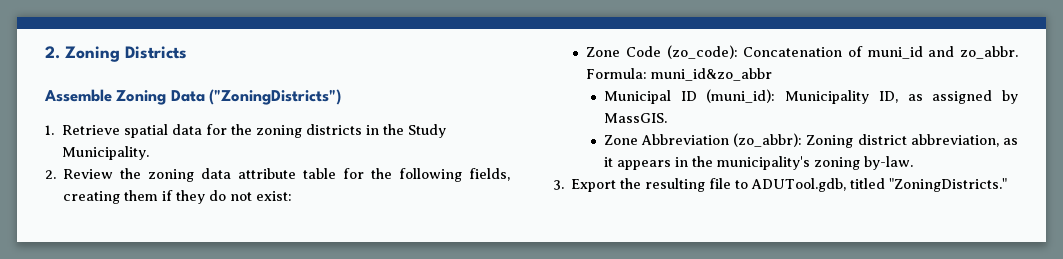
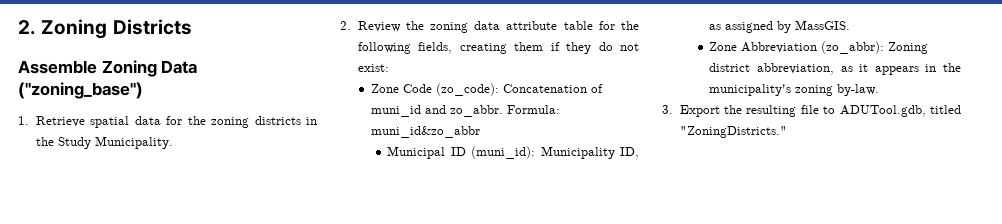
[209,89,342,105] ("ZoningDistricts") -> [18,82,143,99] ("zoning_base")

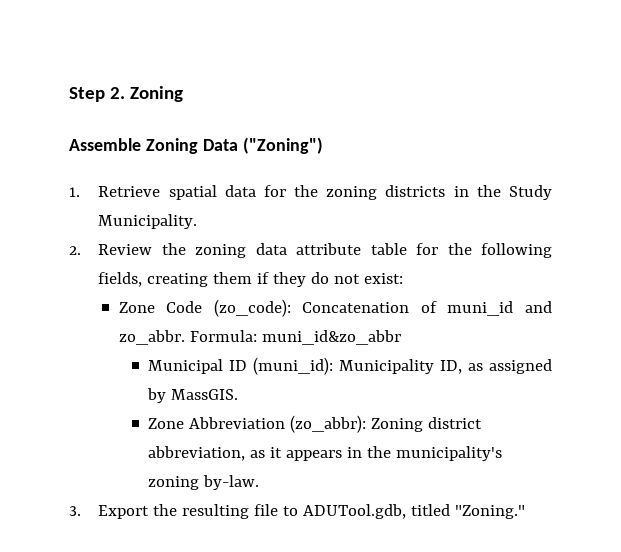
(18, 27) none -> [69,87,105,102] Step
[112,19,192,35] Districts -> (184, 94) none
[18,82,143,99] ("zoning_base") -> [242,137,323,154] ("Zoning")
[679,126,787,138] "ZoningDistricts." -> [455,505,526,519] "Zoning."

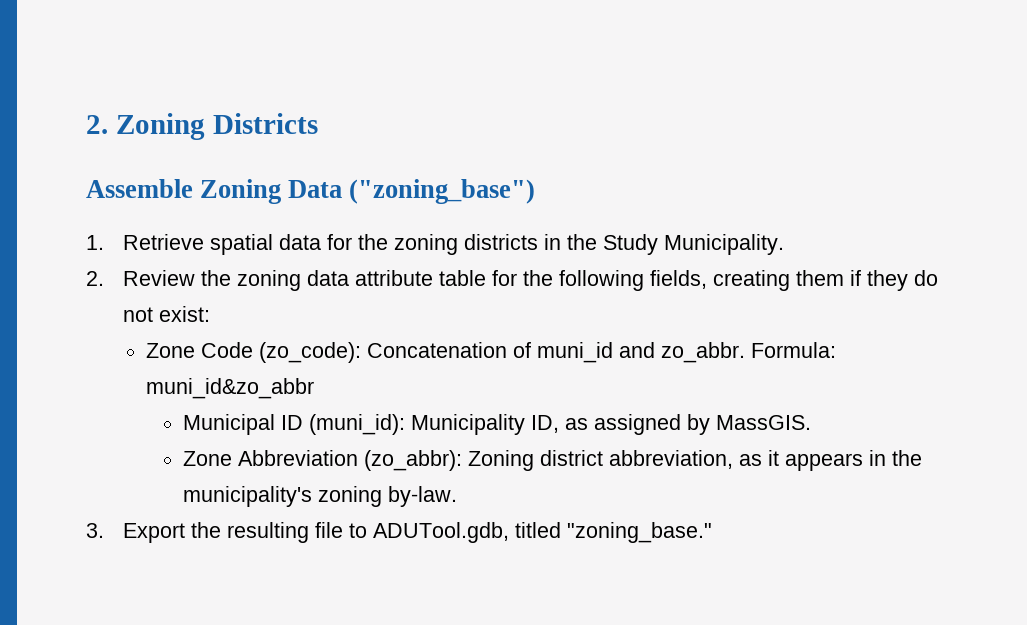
[69,87,105,102] Step -> (86, 124) none
(184, 94) none -> [212,113,318,134] Districts
[242,137,323,154] ("Zoning") -> [349,179,536,204] ("zoning_base")
[455,505,526,519] "Zoning." -> [566,522,712,543] "zoning_base."

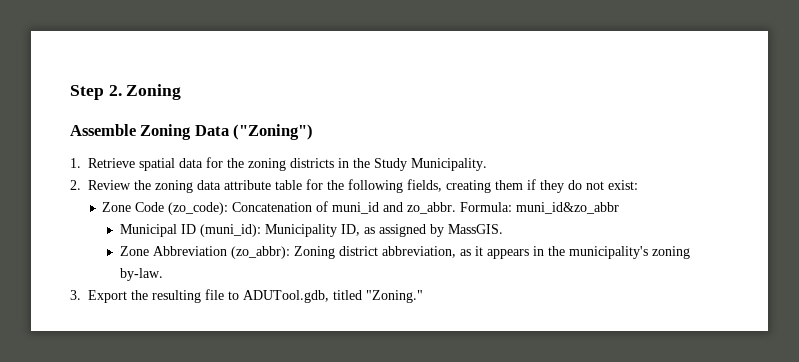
(86, 124) none -> [70,85,104,100] Step
[212,113,318,134] Districts -> (182, 92) none
[349,179,536,204] ("zoning_base") -> [233,124,314,140] ("Zoning")
[566,522,712,543] "zoning_base." -> [366,290,423,303] "Zoning."

